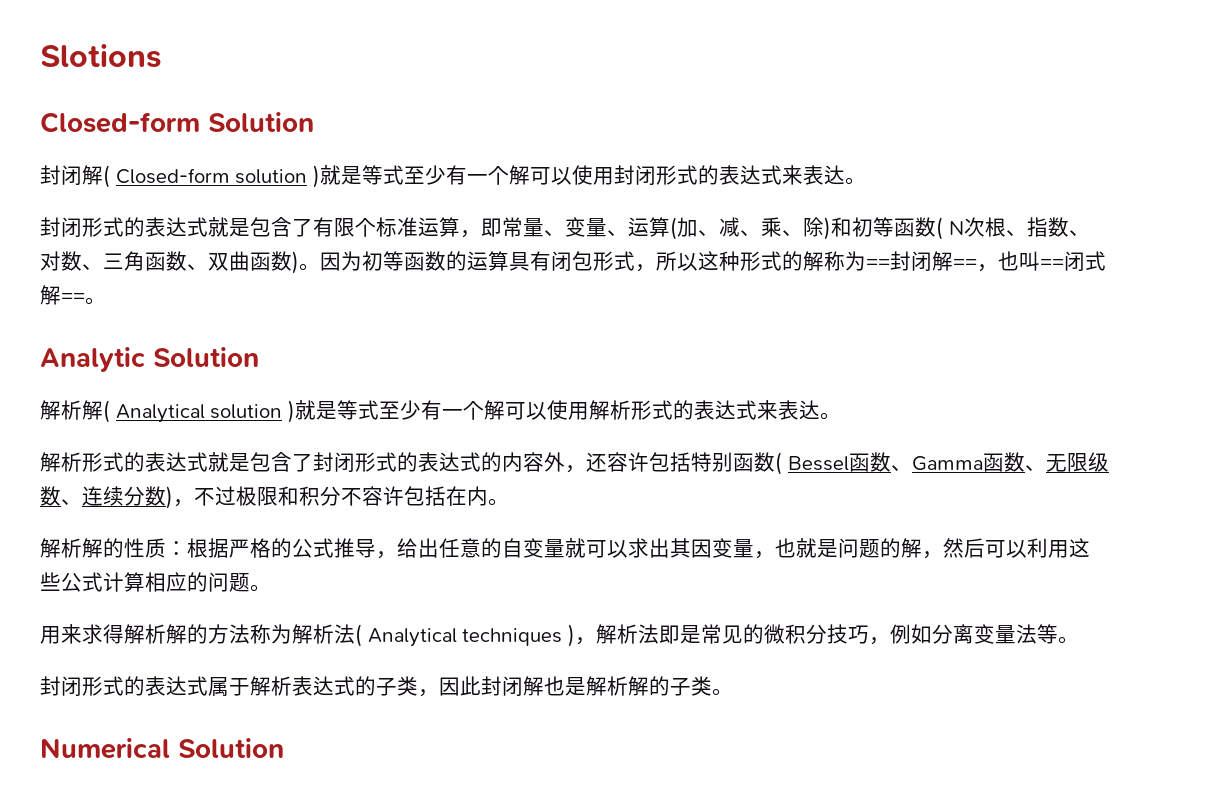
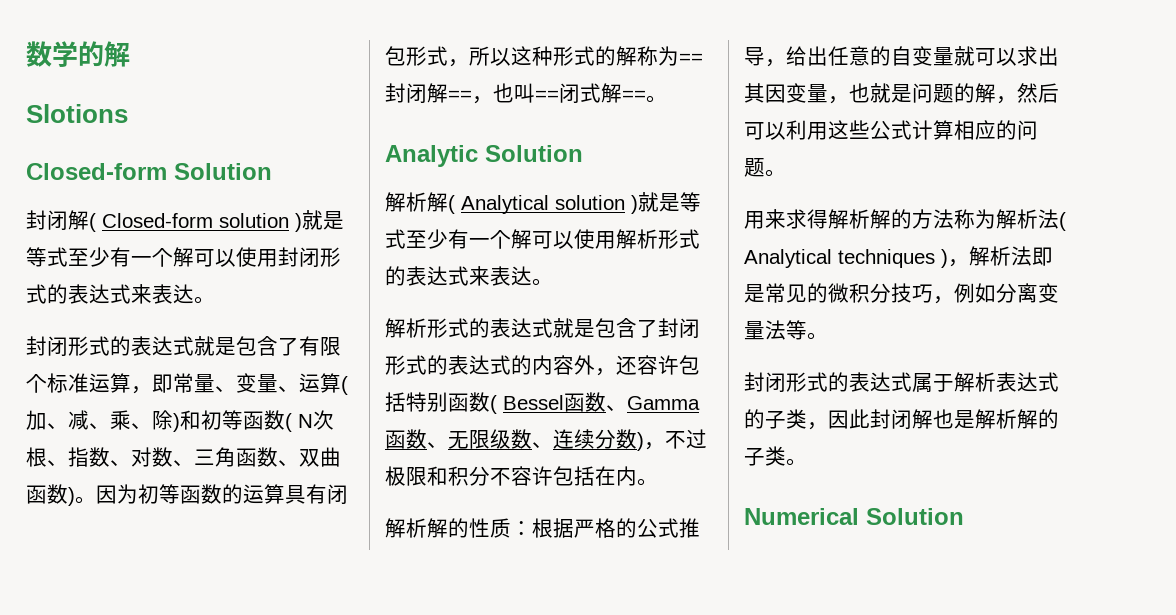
(40, 56) none -> [26,41,130,67] 数学的解 //

